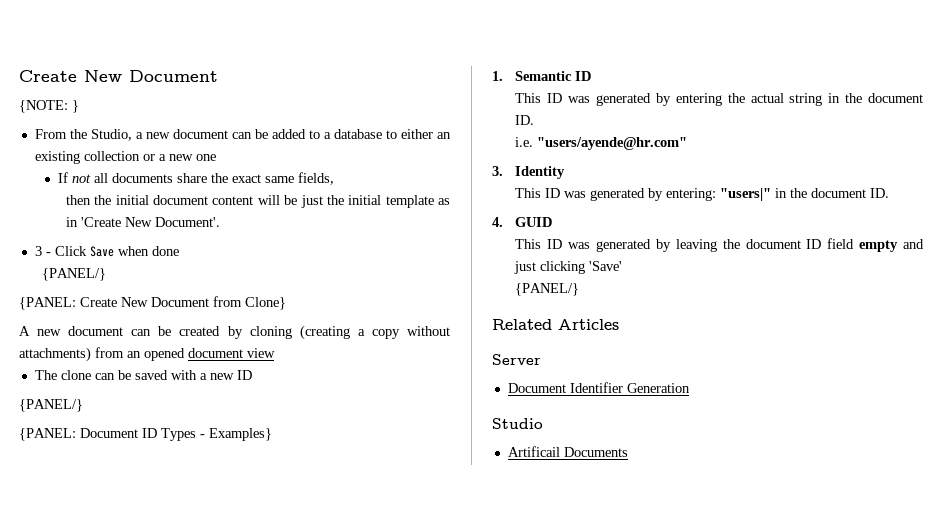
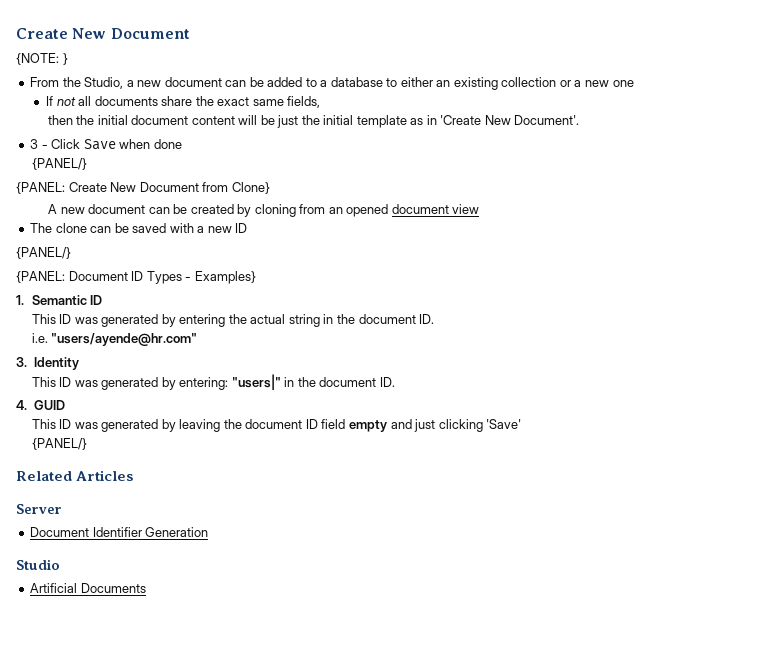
[299,325,450,340] [19,347,91,362] (creating a copy without attachments) -> (296, 210) none
[507,446,560,457] Artificail -> [30,583,78,593] Artificial

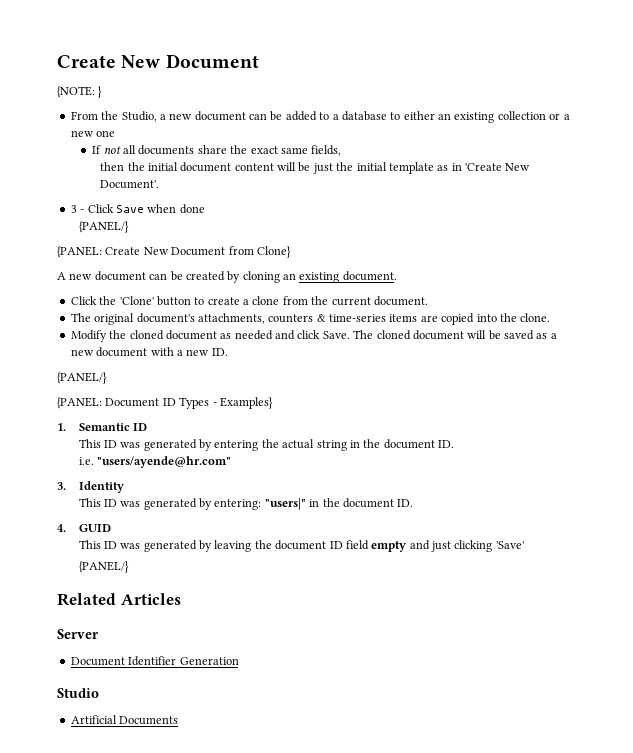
[299,204,480,217] [30,223,167,233] from an opened document view // The clone can be saved -> [283,271,397,283] [70,296,428,306] [70,313,551,325] [70,330,557,342] [70,347,148,357] an existing document. // Click the 'Clone' button to create a clone from the current document. // The original document's attachments, counters & time-series items are copied into the clone. // Modify the cloned document as needed and click Save. The cloned document will be saved as a new document
[235,223,248,233] ID -> [211,348,228,356] ID.

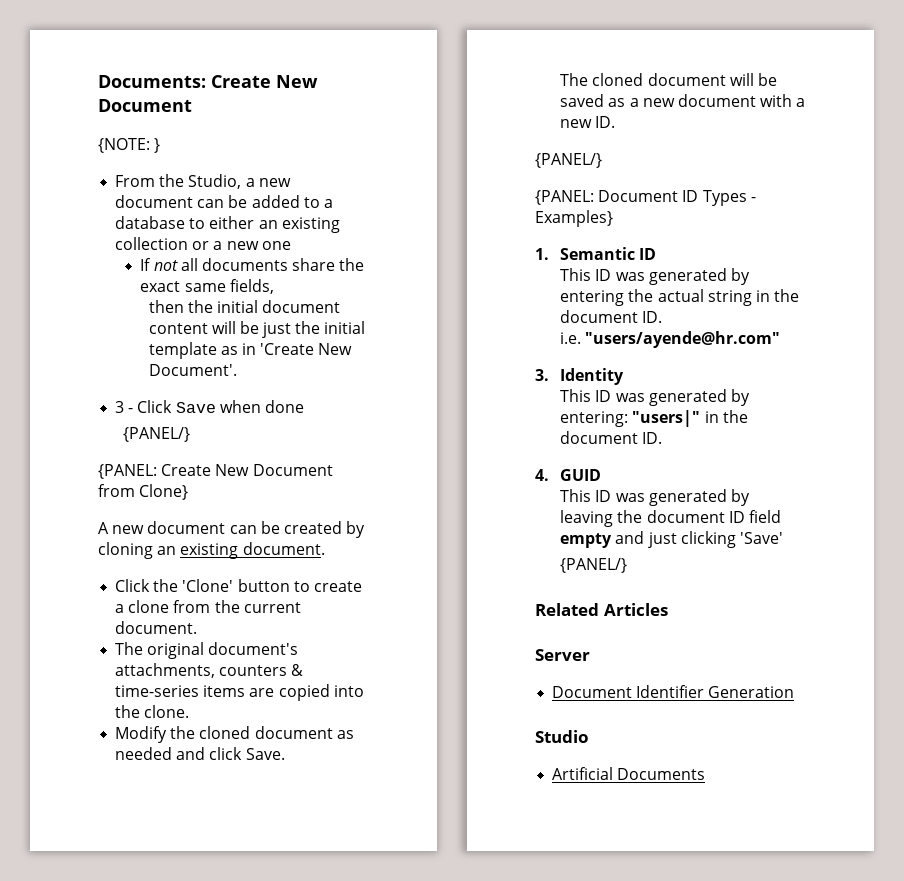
(57, 61) none -> [98,75,206,88] Documents:
(350, 335) none -> (285, 754) //

